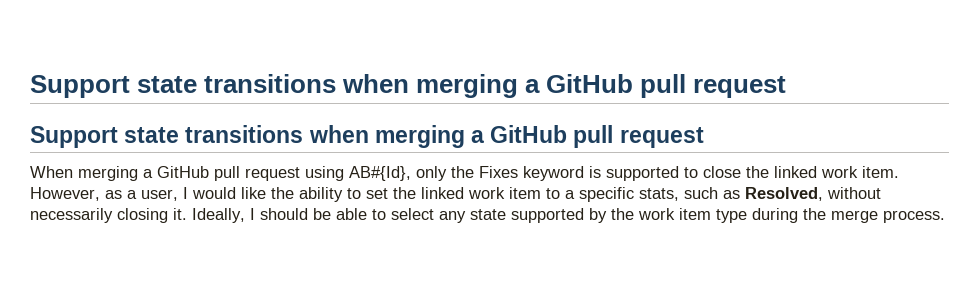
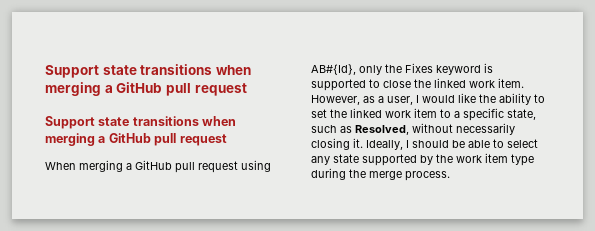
[639,188,679,201] stats, -> [507,109,536,120] state,

